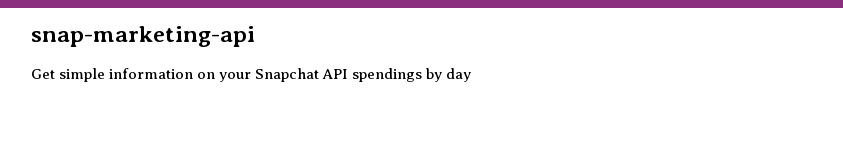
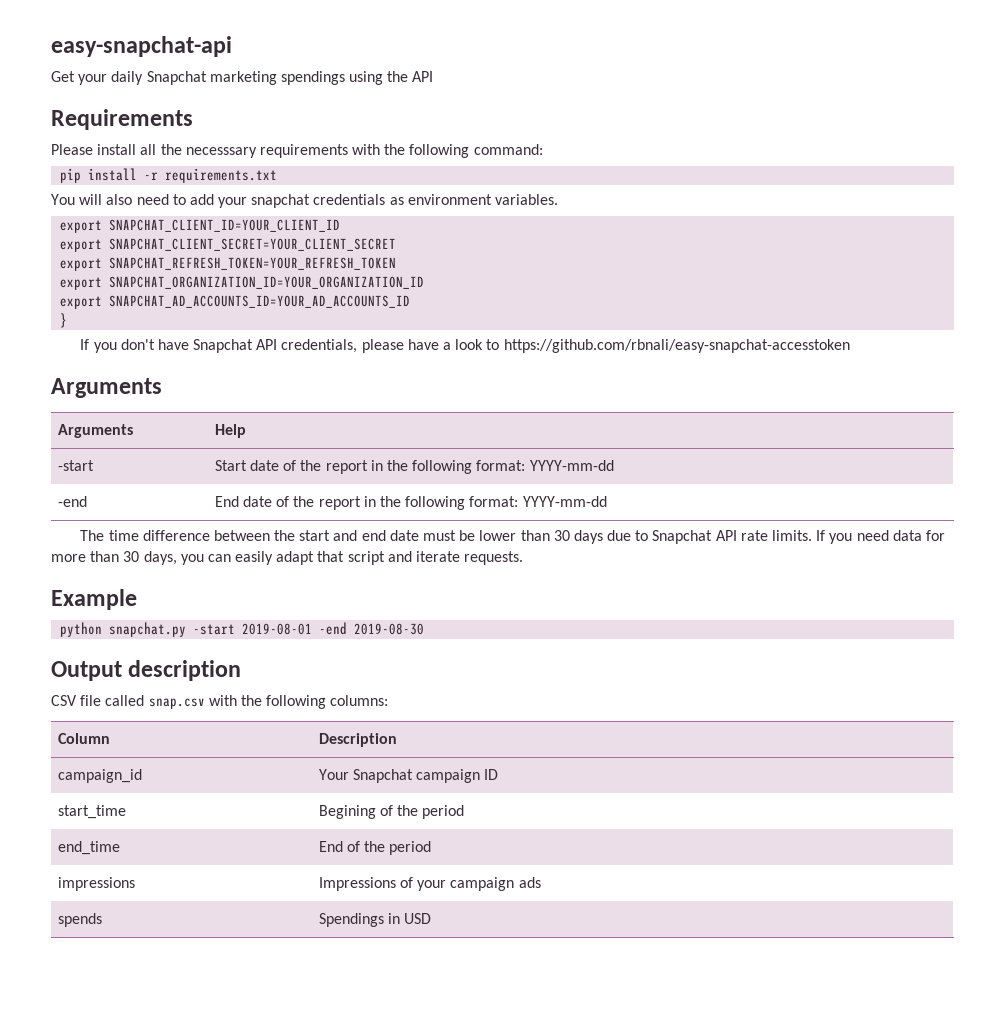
[31,26,255,47] snap-marketing-api -> [51,36,232,57] easy-snapchat-api
[59,68,472,82] simple information on your Snapchat API spendings by day -> [78,71,434,85] [51,109,193,130] [51,144,543,158] [60,168,278,183] [51,194,559,208] [60,219,341,233] [60,238,397,252] [60,257,397,271] [60,276,425,290] [60,295,411,309] [60,313,68,328] [80,339,850,353] [51,378,162,398] [57,424,133,438] [214,424,246,438] [57,460,94,471] [214,460,614,474] [57,496,87,507] [214,496,607,510] [80,530,945,544] [51,551,524,565] [51,589,137,610] [60,622,425,637] [51,660,242,681] [51,695,389,709] [57,733,110,744] [318,733,397,747] [57,769,142,783] [318,769,499,783] [57,805,126,819] [318,805,465,819] [57,841,120,855] [318,841,432,855] [57,877,135,891] [318,877,541,891] [57,913,102,927] [318,913,432,927] your daily Snapchat marketing spendings using the API // Requirements // Please install all the necesssary requirements with the following command: // pip install -r requirements.txt // You will also need to add your snapchat credentials as environment variables. // export SNAPCHAT_CLIENT_ID=YOUR_CLIENT_ID // export SNAPCHAT_CLIENT_SECRET=YOUR_CLIENT_SECRET // export SNAPCHAT_REFRESH_TOKEN=YOUR_REFRESH_TOKEN // export SNAPCHAT_ORGANIZATION_ID=YOUR_ORGANIZATION_ID // export SNAPCHAT_AD_ACCOUNTS_ID=YOUR_AD_ACCOUNTS_ID // } // If you don't have Snapchat API credentials, please have a look to https://github.com/rbnali/easy-snapchat-accesstoken // Arguments // Arguments | Help // -start | Start date of the report in the following format: YYYY-mm-dd // -end | End date of the report in the following format: YYYY-mm-dd // The time difference between the start and end date must be lower than 30 days due to Snapchat API rate limits. If you need data for more than 30 days, you can easily adapt that script and iterate requests. // Example // python snapchat.py -start 2019-08-01 -end 2019-08-30 // Output description // CSV file called snap.csv with the following columns: // Column | Description // campaign_id | Your Snapchat campaign ID // start_time | Begining of the period // end_time | End of the period // impressions | Impressions of your campaign ads // spends | Spendings in USD

